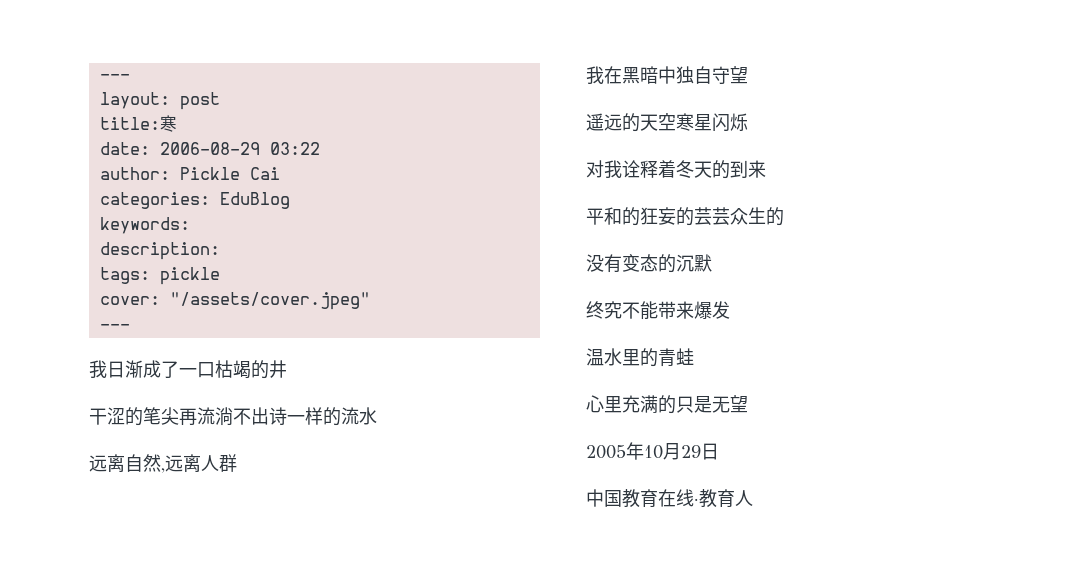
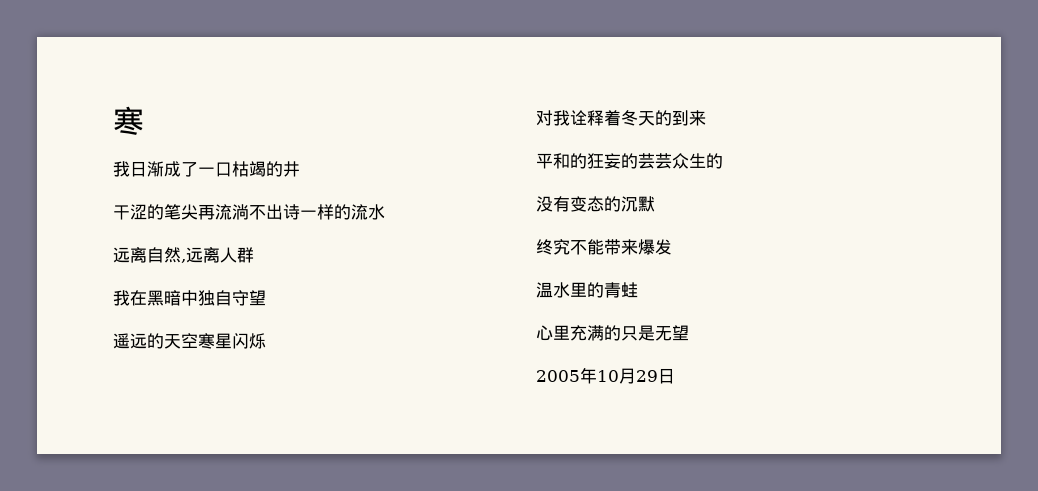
[99,74,130,80] [99,92,220,110] [99,115,177,132] [99,142,320,155] [99,167,280,180] [99,192,290,209] [99,217,190,234] [99,242,220,260] [99,267,220,285] [99,292,370,310] [99,324,130,330] --- // layout: post // title:寒 // date: 2006-08-29 03:22 // author: Pickle Cai // categories: EduBlog // keywords: // description: // tags: pickle // cover: "/assets/cover.jpeg" // --- -> [113,106,144,135] 寒
[586,489,753,508] // 中国教育在线·教育人 -> (675, 376) none

